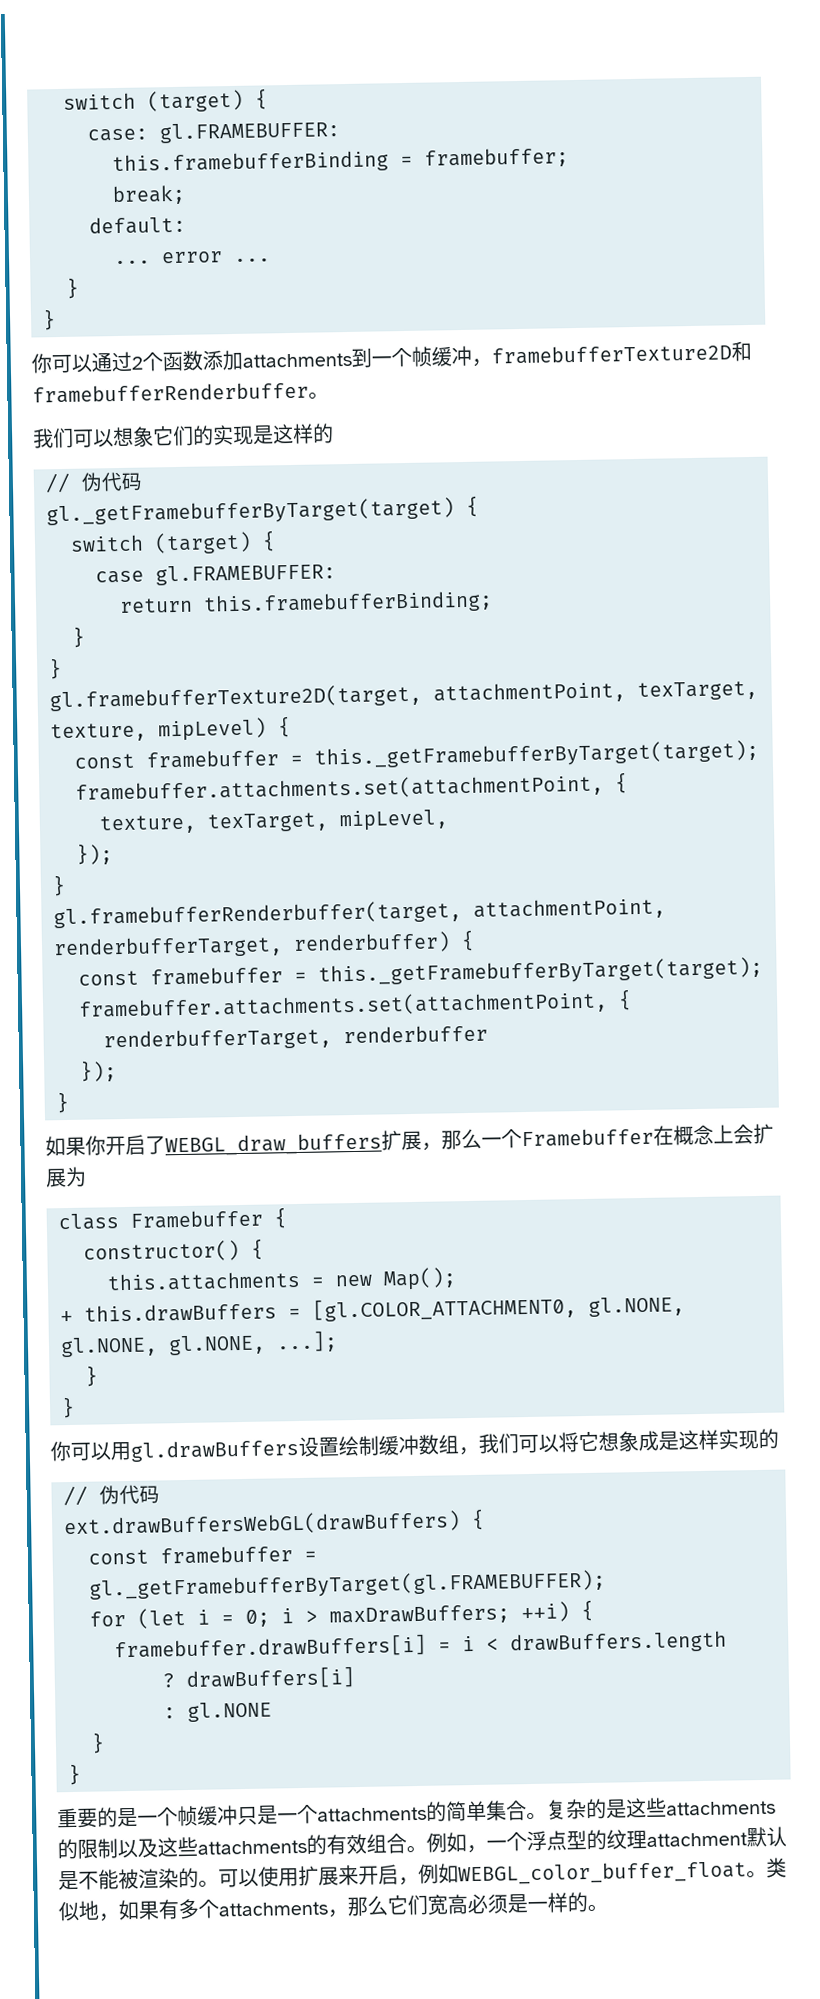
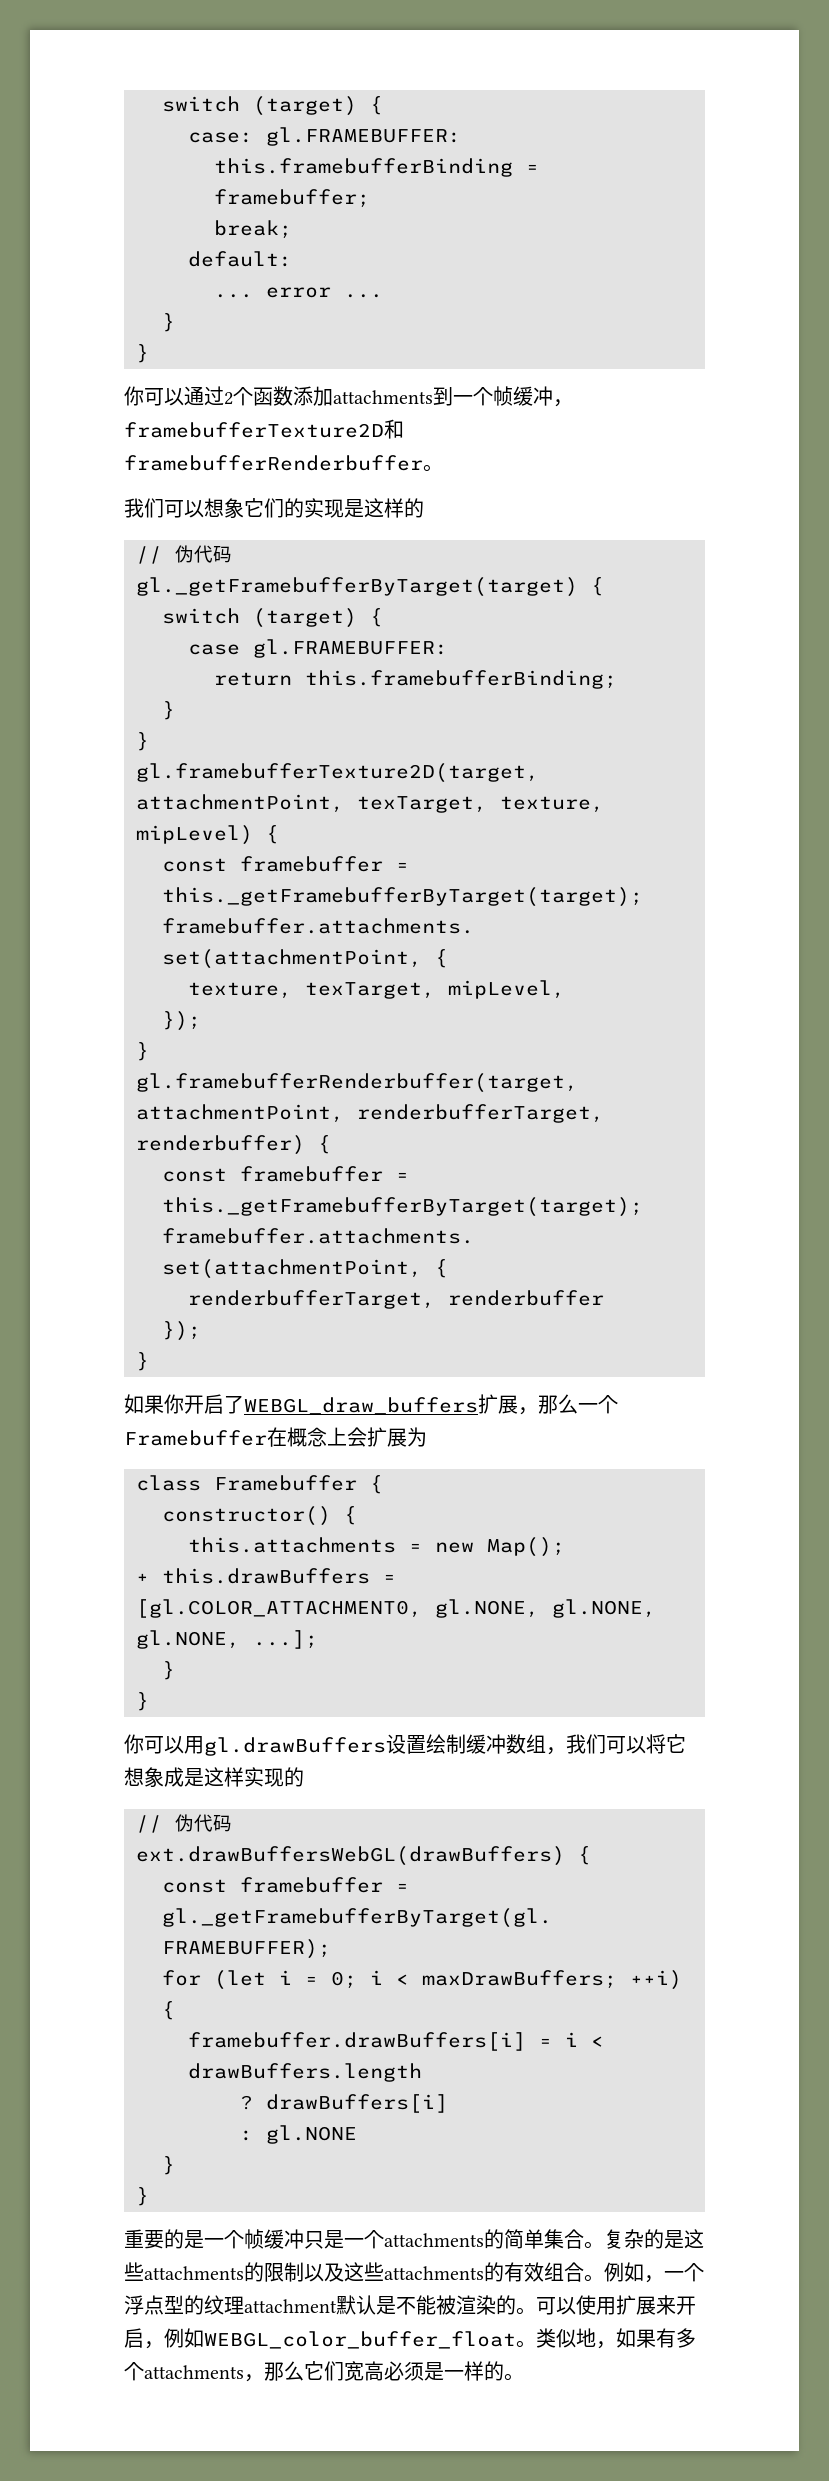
[305,1610,318,1623] > -> [396,1974,409,1985] <

